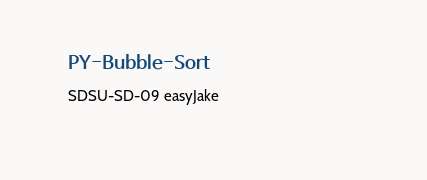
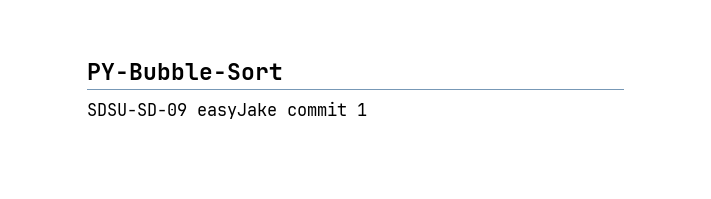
(220, 97) none -> [287,101,367,116] commit 1

